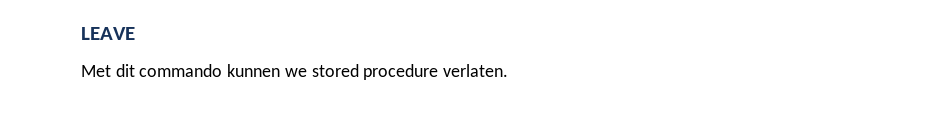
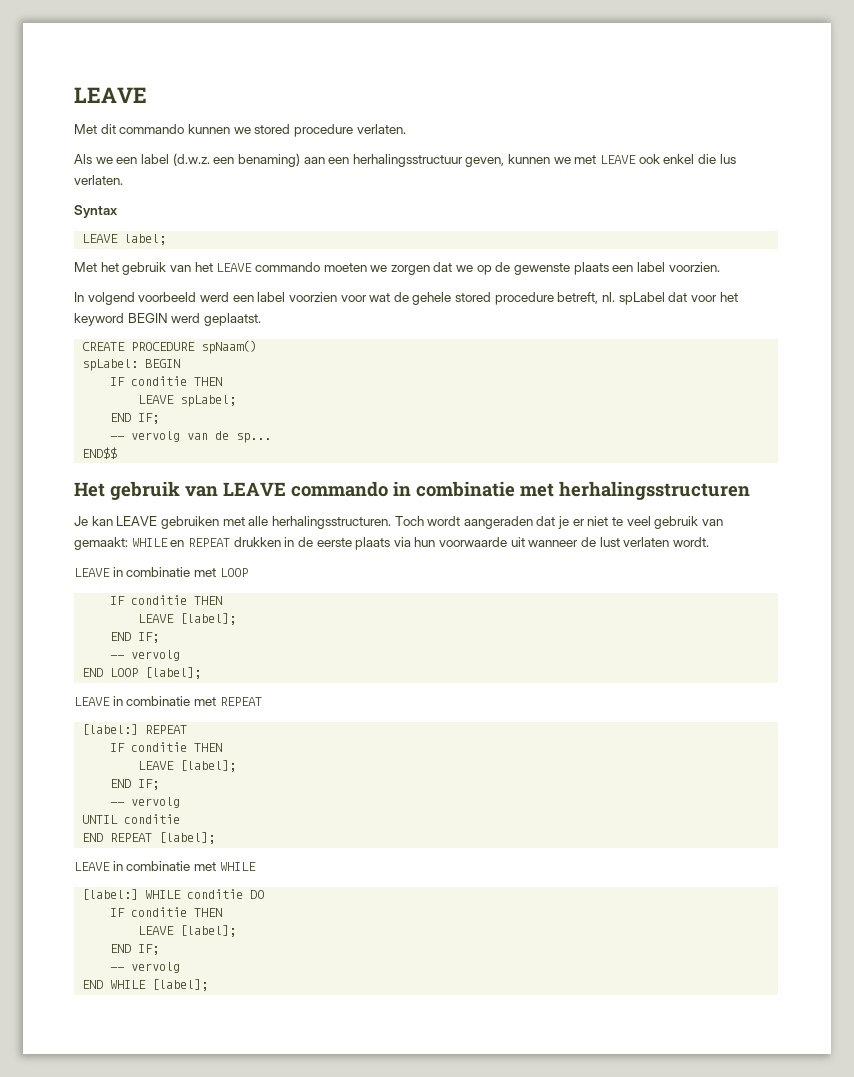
(509, 70) none -> [74,153,736,167] [74,175,123,185] [74,205,117,218] [82,234,167,245] [74,262,720,275] [74,292,738,305] [74,313,261,326] [82,340,258,354] [82,359,181,371] [110,376,223,386] [138,395,237,407] [110,413,160,424] [110,431,272,443] [82,447,118,459] [74,481,750,500] [74,516,723,529] [74,537,709,550] [74,567,248,577] [110,595,223,605] [138,613,237,625] [110,632,160,643] [110,650,181,661] [82,667,202,679] [74,696,262,706] [82,724,188,735] [110,742,223,752] [138,760,237,772] [110,779,160,790] [110,797,181,808] [82,814,181,824] [82,832,216,844] [74,861,256,871] [82,889,265,900] [110,907,223,917] [138,925,237,937] [110,944,160,955] [110,962,181,973] [82,979,209,991] // Als we een label (d.w.z. een benaming) aan een herhalingsstructuur geven, kunnen we met LEAVE ook enkel die lus verlaten. // Syntax // LEAVE label; // Met het gebruik van het LEAVE commando moeten we zorgen dat we op de gewenste plaats een label voorzien. // In volgend voorbeeld werd een label voorzien voor wat de gehele stored procedure betreft, nl. spLabel dat voor het keyword BEGIN werd geplaatst. // CREATE PROCEDURE spNaam() // spLabel: BEGIN // IF conditie THEN // LEAVE spLabel; // END IF; // -- vervolg van de sp... // END$$ // Het gebruik van LEAVE commando in combinatie met herhalingsstructuren // Je kan LEAVE gebruiken met alle herhalingsstructuren. Toch wordt aangeraden dat je er niet te veel gebruik van gemaakt: WHILE en REPEAT drukken in de eerste plaats via hun voorwaarde uit wanneer de lust verlaten wordt. // LEAVE in combinatie met LOOP // IF conditie THEN // LEAVE [label]; // END IF; // -- vervolg // END LOOP [label]; // LEAVE in combinatie met REPEAT // [label:] REPEAT // IF conditie THEN // LEAVE [label]; // END IF; // -- vervolg // UNTIL conditie // END REPEAT [label]; // LEAVE in combinatie met WHILE // [label:] WHILE conditie DO // IF conditie THEN // LEAVE [label]; // END IF; // -- vervolg // END WHILE [label];

